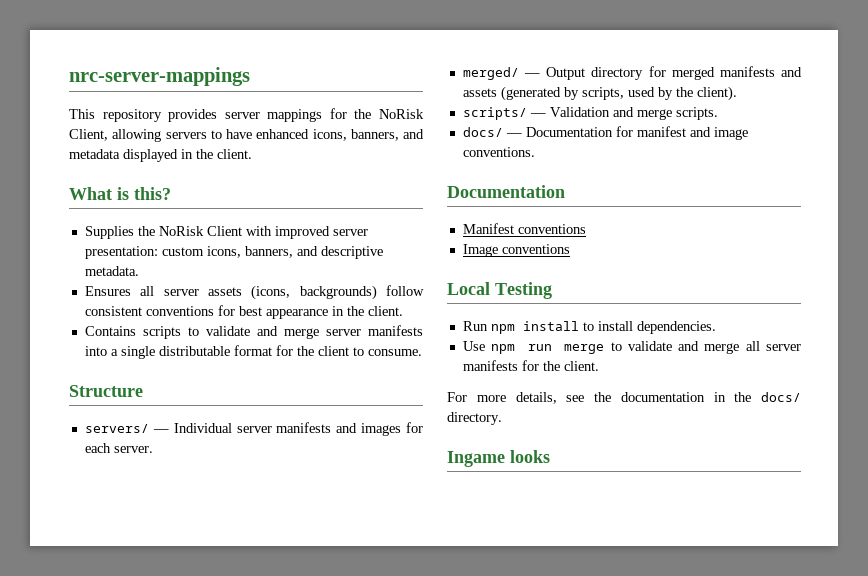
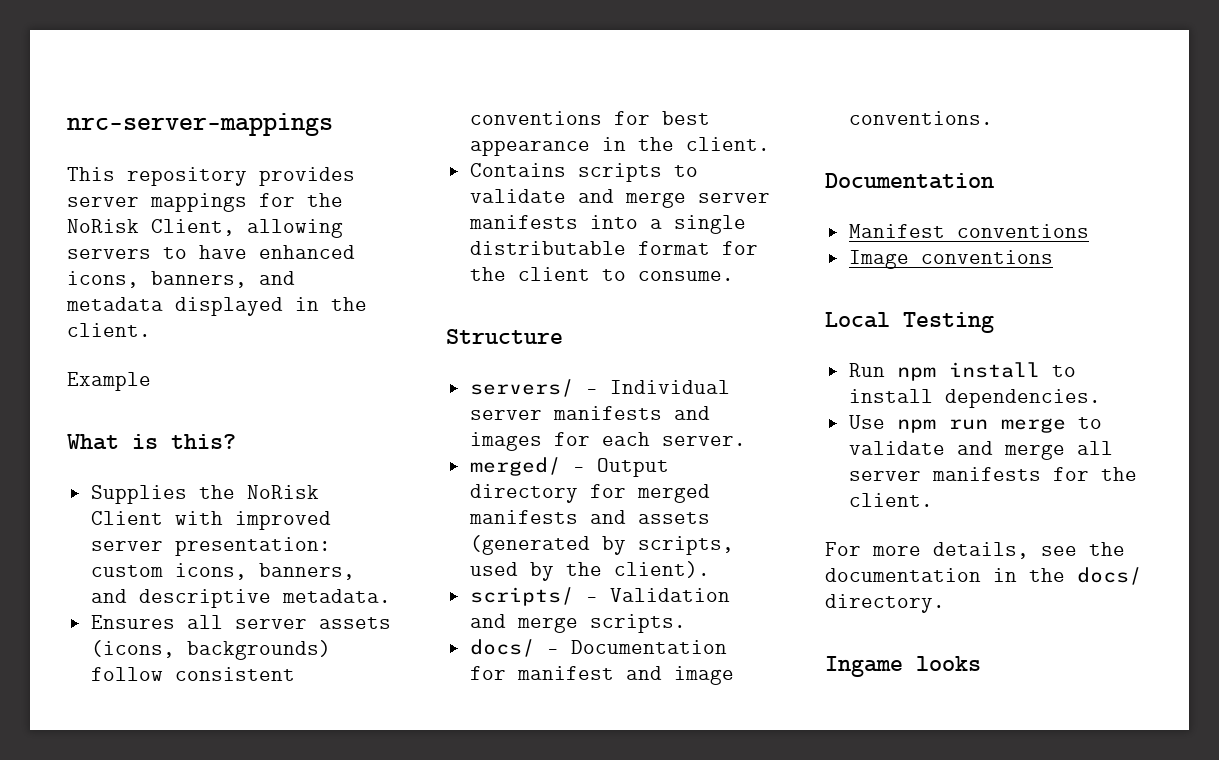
(252, 154) none -> [67,372,151,391] // Example

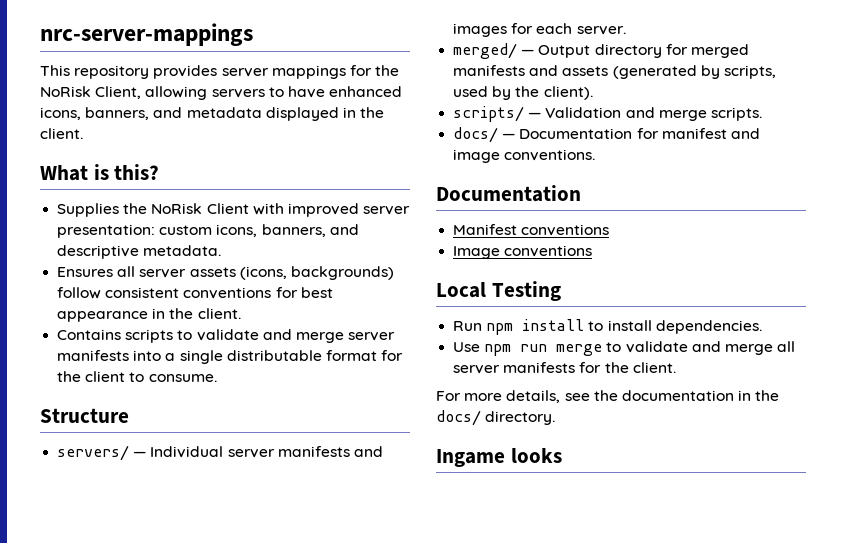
[67,372,151,391] // Example -> (83, 133) none

